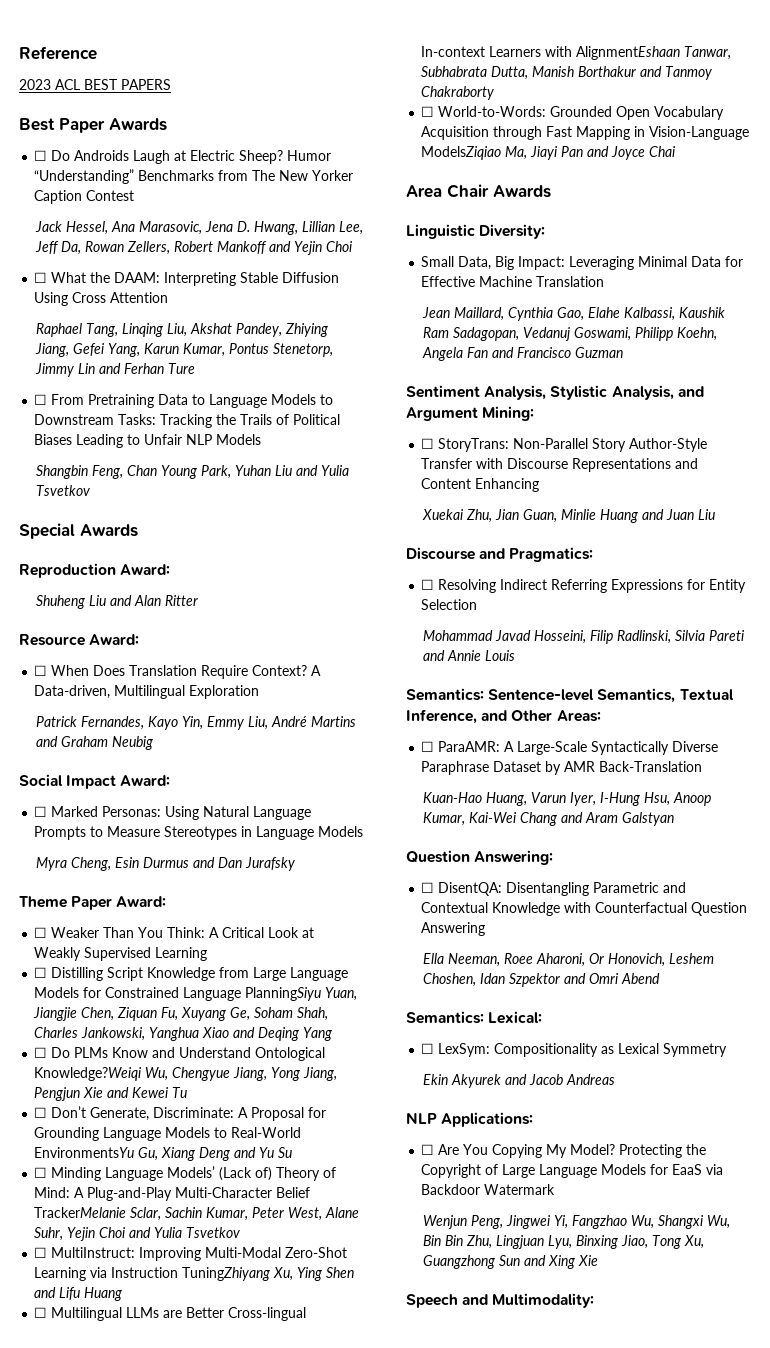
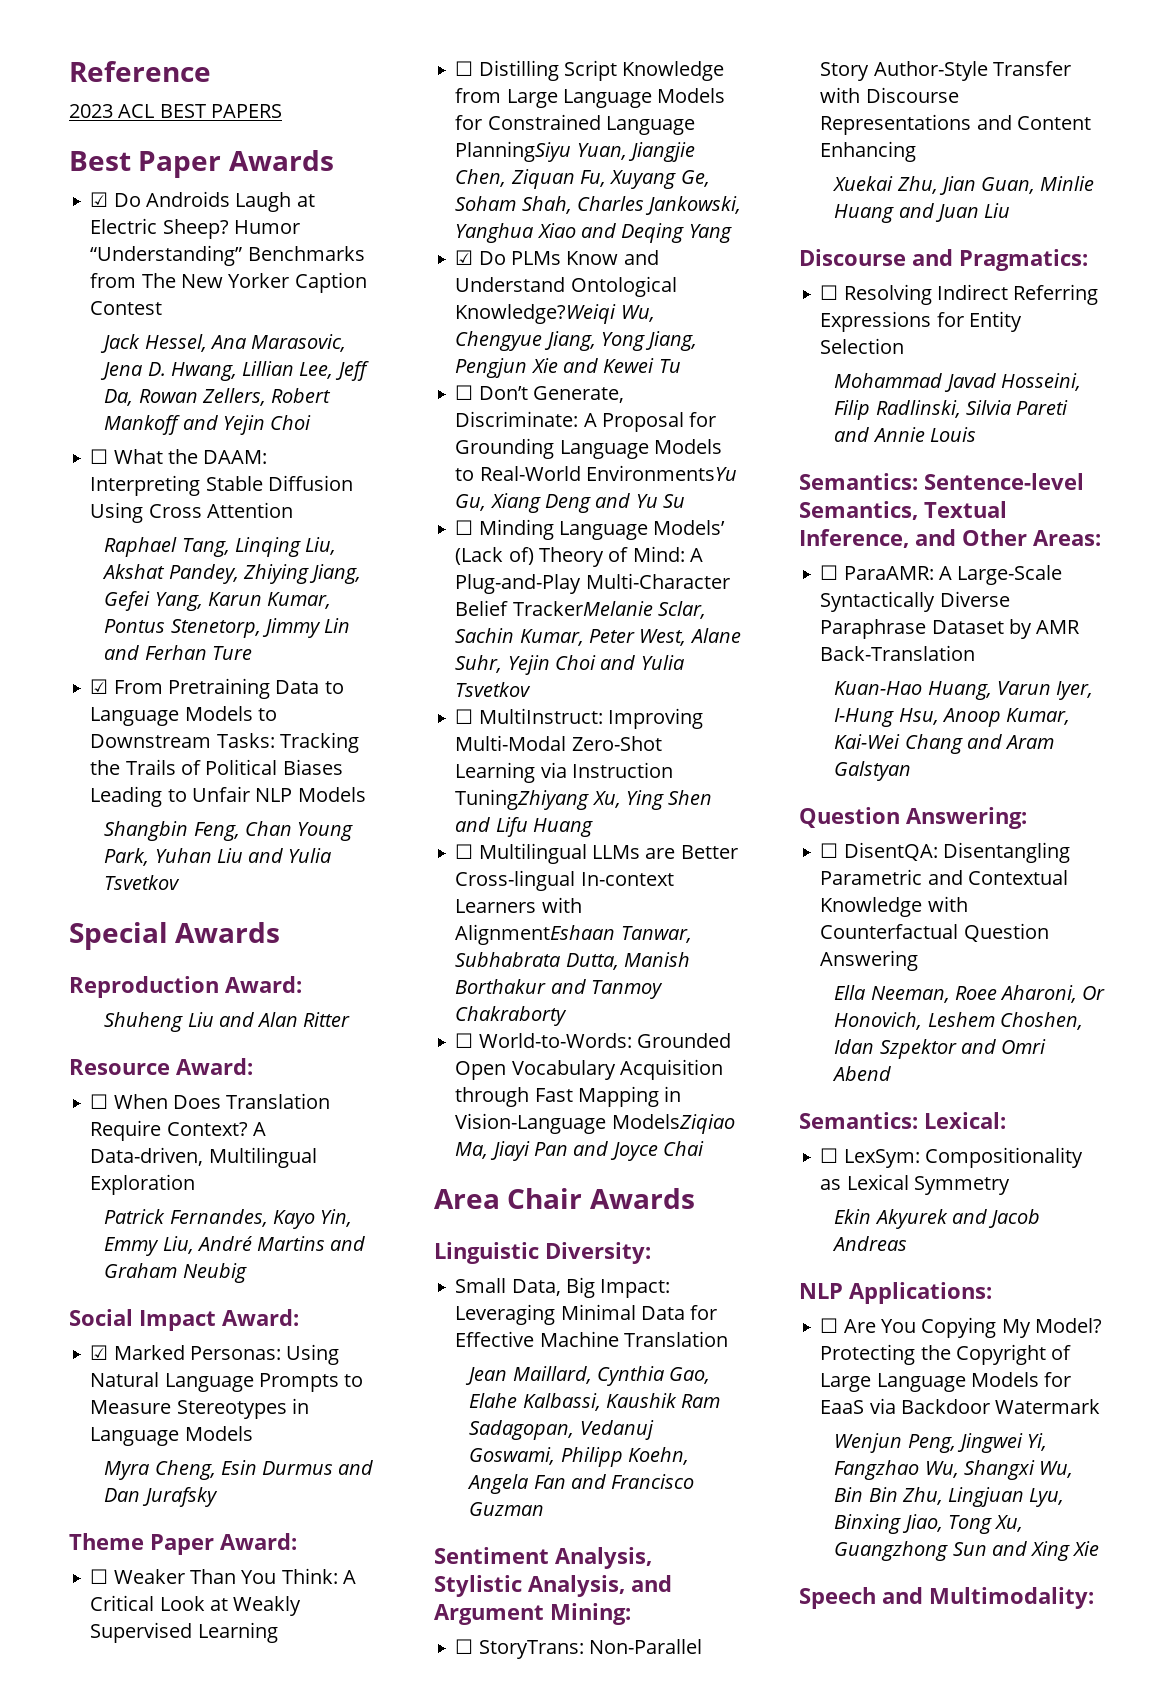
[34,150,48,161] ☐ -> [90,192,109,207] ☑
[34,394,48,405] ☐ -> [90,679,109,694] ☑
[34,806,48,817] ☐ -> [90,1345,109,1360] ☑
[34,1047,48,1058] ☐ -> [455,250,474,265] ☑

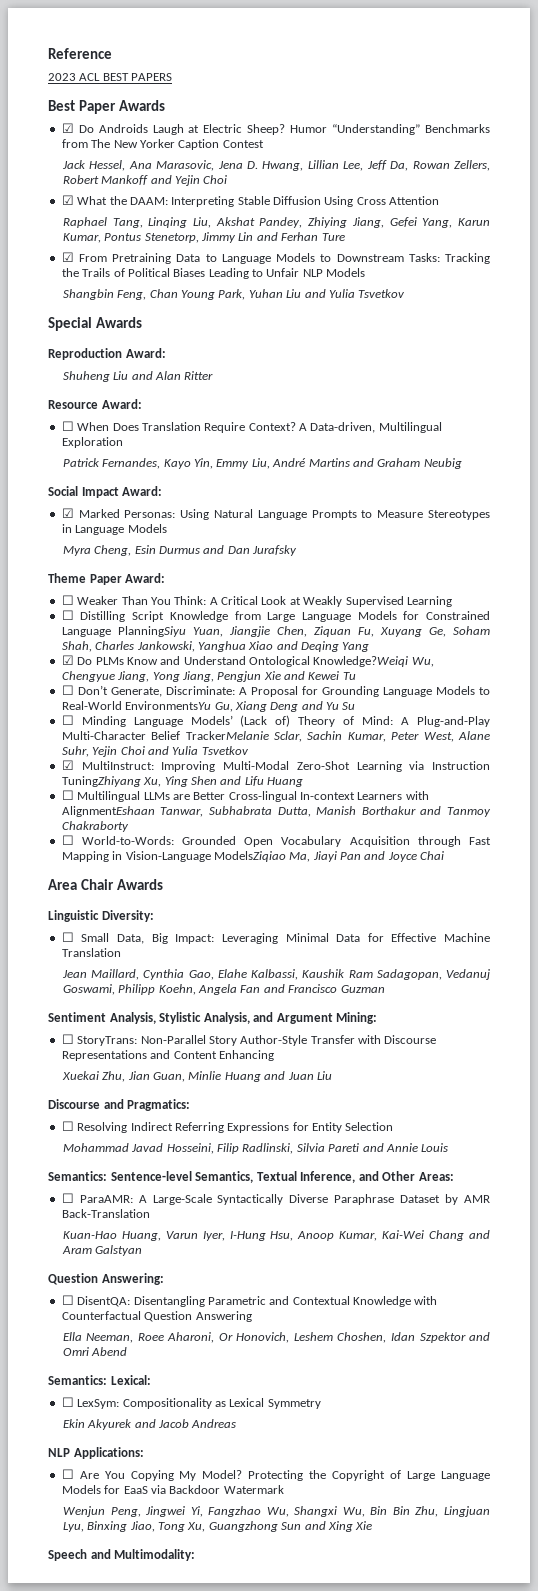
[90,449,109,464] ☐ -> [61,195,74,205] ☑
[455,709,474,724] ☐ -> [61,760,74,770] ☑
(651, 1253) none -> [61,932,74,942] ☐

